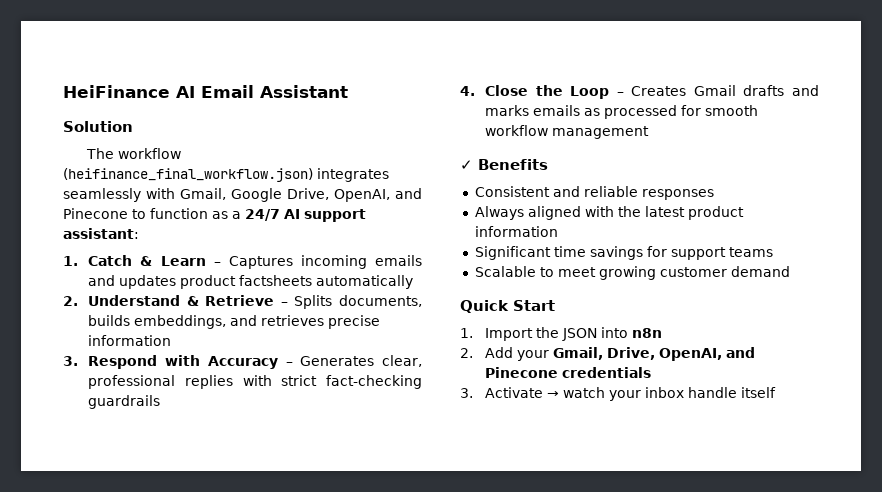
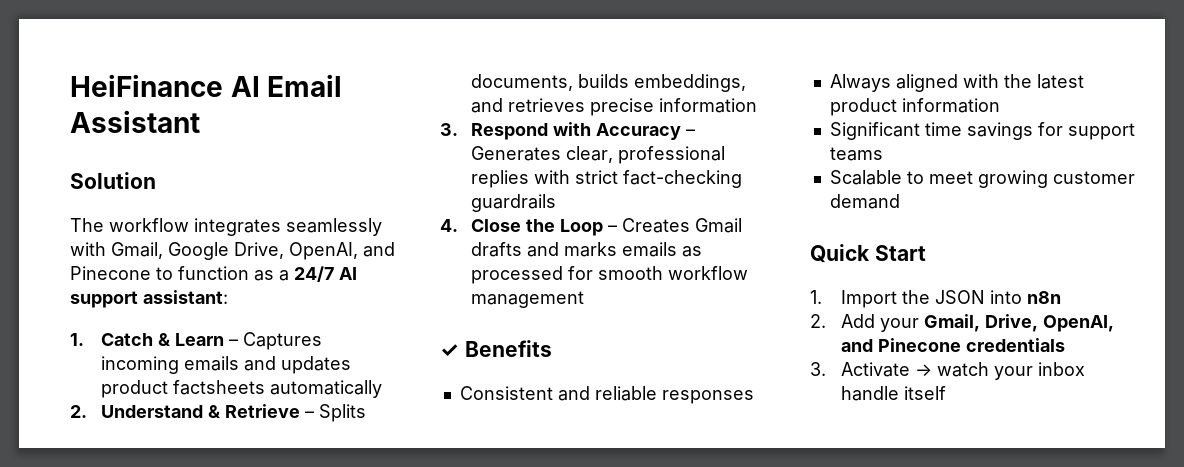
[63,168,313,182] (heifinance_final_workflow.json) -> (189, 225) none

